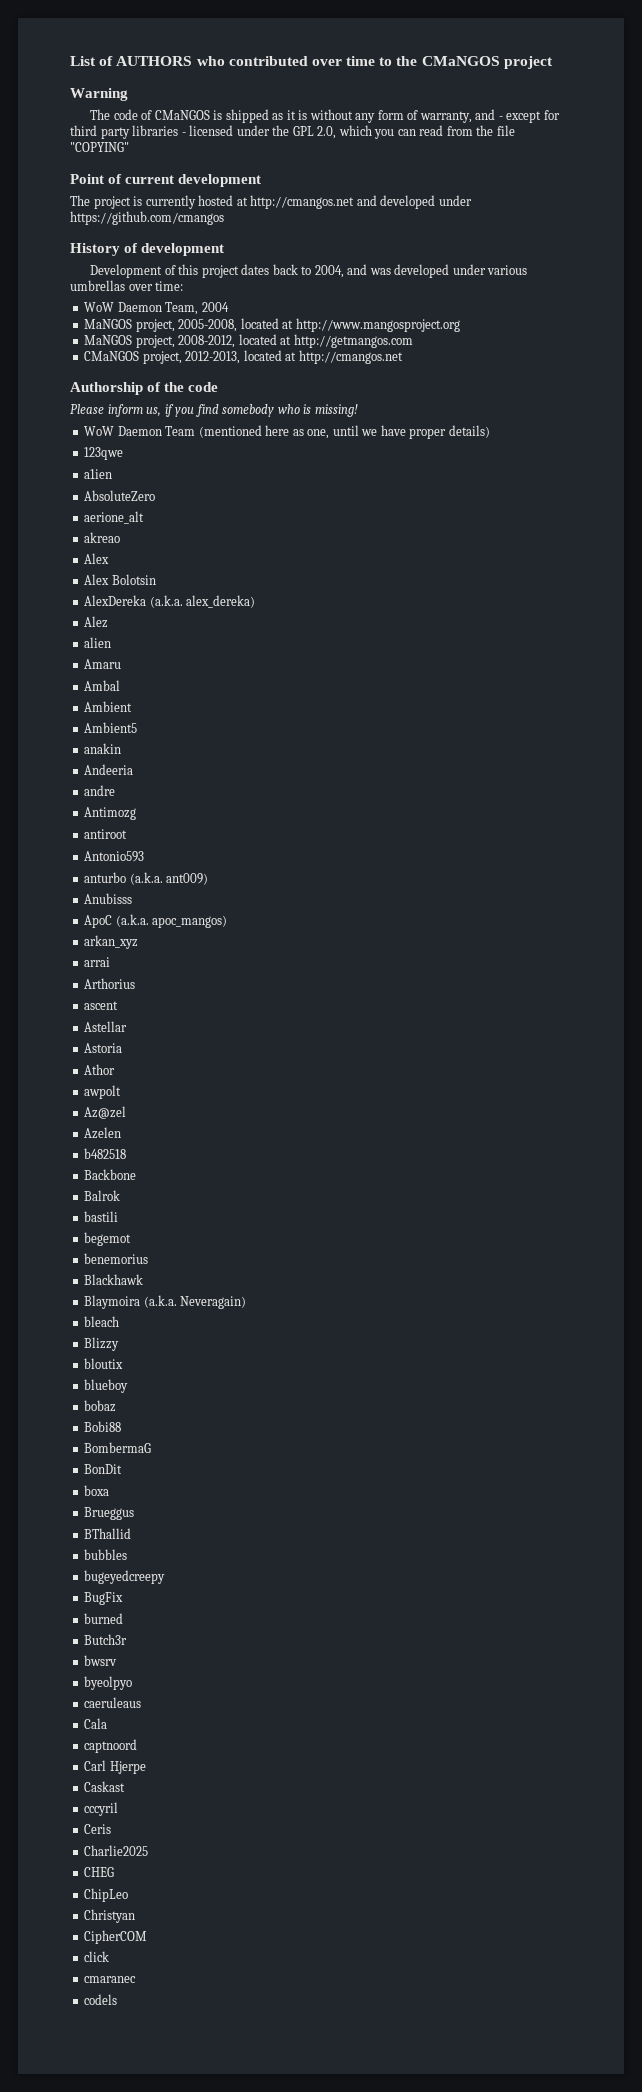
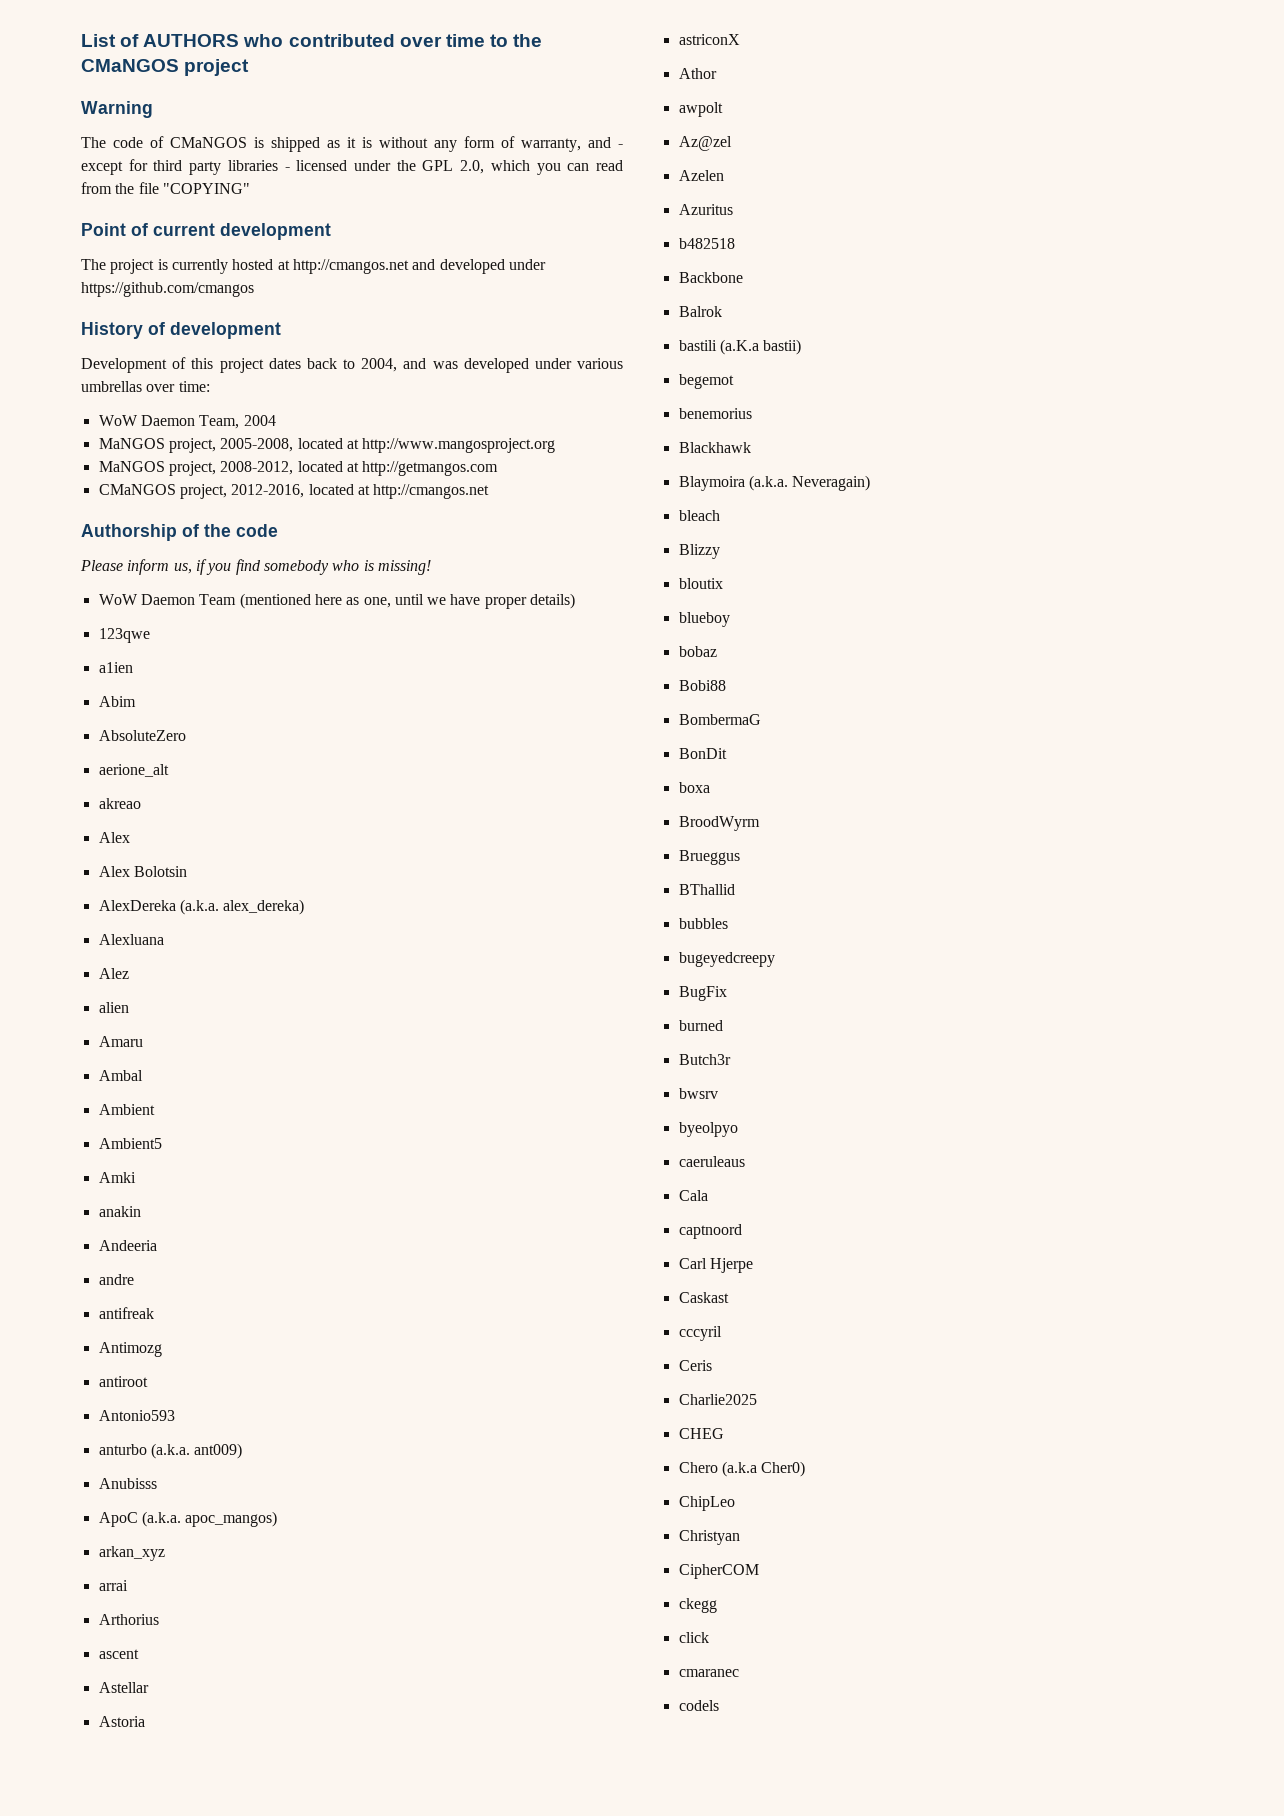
[185,351,241,364] 2012-2013, -> [231,484,305,498] 2012-2016,
(113, 474) none -> [98,696,136,707] // Abim
(256, 601) none -> [98,934,164,945] // Alexluana
(138, 727) none -> [98,1172,136,1183] // Amki
(116, 790) none -> [98,1307,154,1319] // antifreak
(123, 1048) none -> [678,34,740,45] // astriconX
(122, 1133) none -> [678,204,733,215] // Azuritus
(119, 1216) none -> [719,339,802,355] (a.K.a bastii)
(110, 1490) none -> [678,816,760,831] // BroodWyrm
(115, 1872) none -> [678,1461,806,1477] // Chero (a.k.a Cher0)
(148, 1937) none -> [678,1598,717,1613] // ckegg

